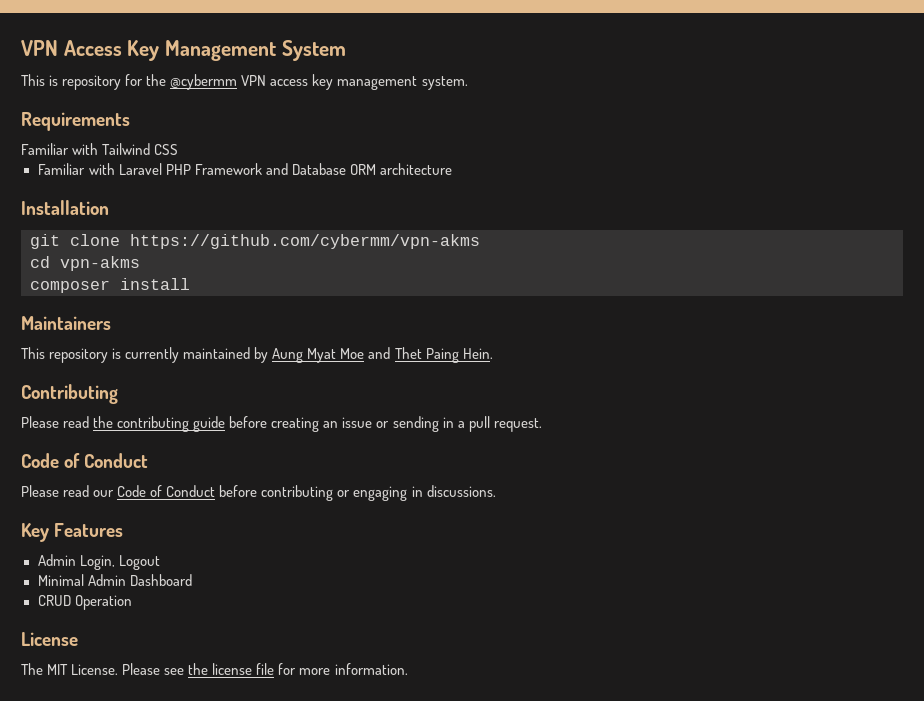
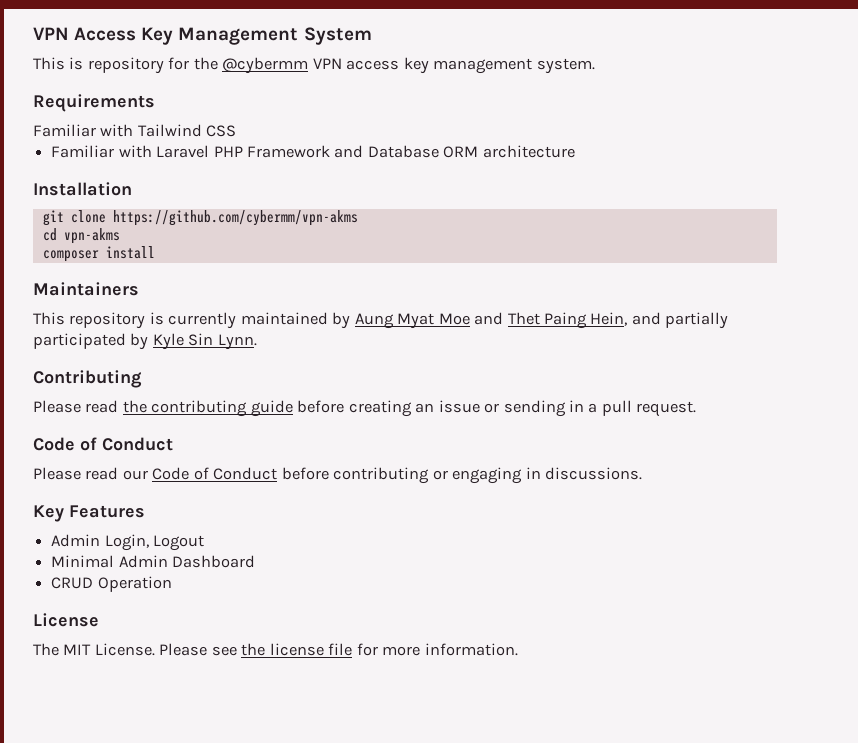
[462,348,493,359] Hein. -> [590,312,729,329] [33,333,257,350] Hein, and partially participated by Kyle Sin Lynn.

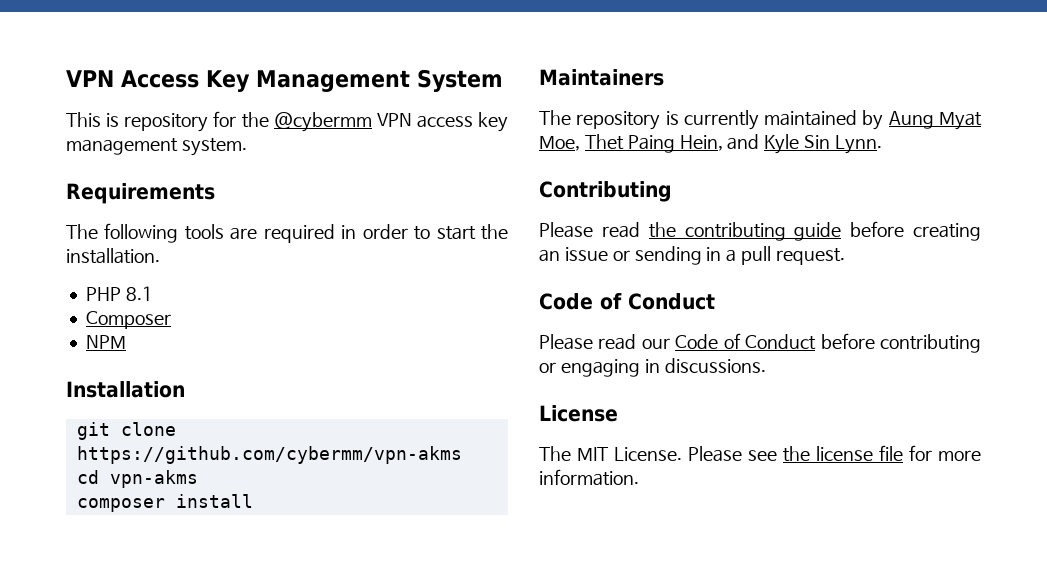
[33,124,237,137] [51,145,575,158] Familiar with Tailwind CSS // Familiar with Laravel PHP Framework and Database ORM architecture -> [66,223,509,243] [66,248,160,264] [85,286,153,301] [85,311,171,329] [85,335,126,349] The following tools are required in order to start the installation. // PHP 8.1 // Composer // NPM
[33,312,65,325] This -> [539,110,571,125] The
[438,312,504,325] Moe and -> [539,136,580,151] Moe,
[665,312,729,329] [33,333,149,350] partially participated by -> (760, 142) none
[33,505,145,522] [51,534,205,551] [51,555,256,568] [51,576,172,592] // Key Features // Admin Login, Logout // Minimal Admin Dashboard // CRUD Operation -> (766, 365) none

